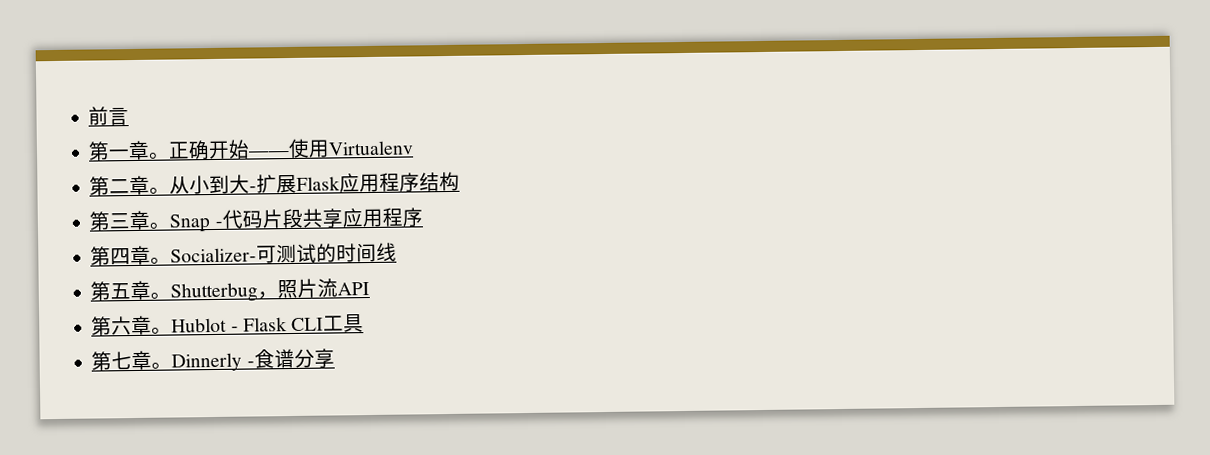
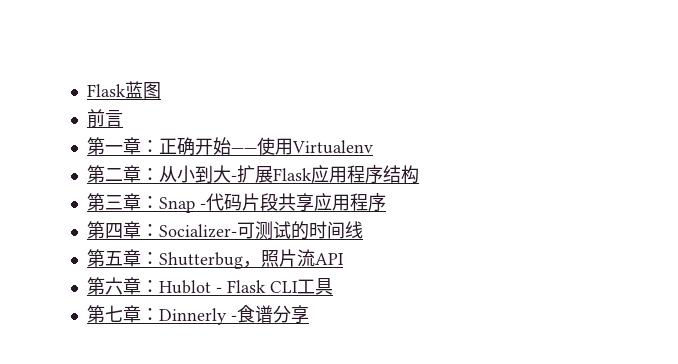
(88, 116) none -> [86,81,161,99] Flask蓝图 //
[149,152,171,159] 。 -> [140,140,159,153] ：
[149,187,171,194] 。 -> [140,168,159,181] ：
[149,222,171,229] 。 -> [140,196,159,209] ：
[150,257,172,264] 。 -> [140,224,159,237] ：
[150,292,172,299] 。 -> [140,252,159,265] ：
[151,327,173,334] 。 -> [140,280,159,293] ：
[151,362,173,369] 。 -> [140,308,159,321] ：

